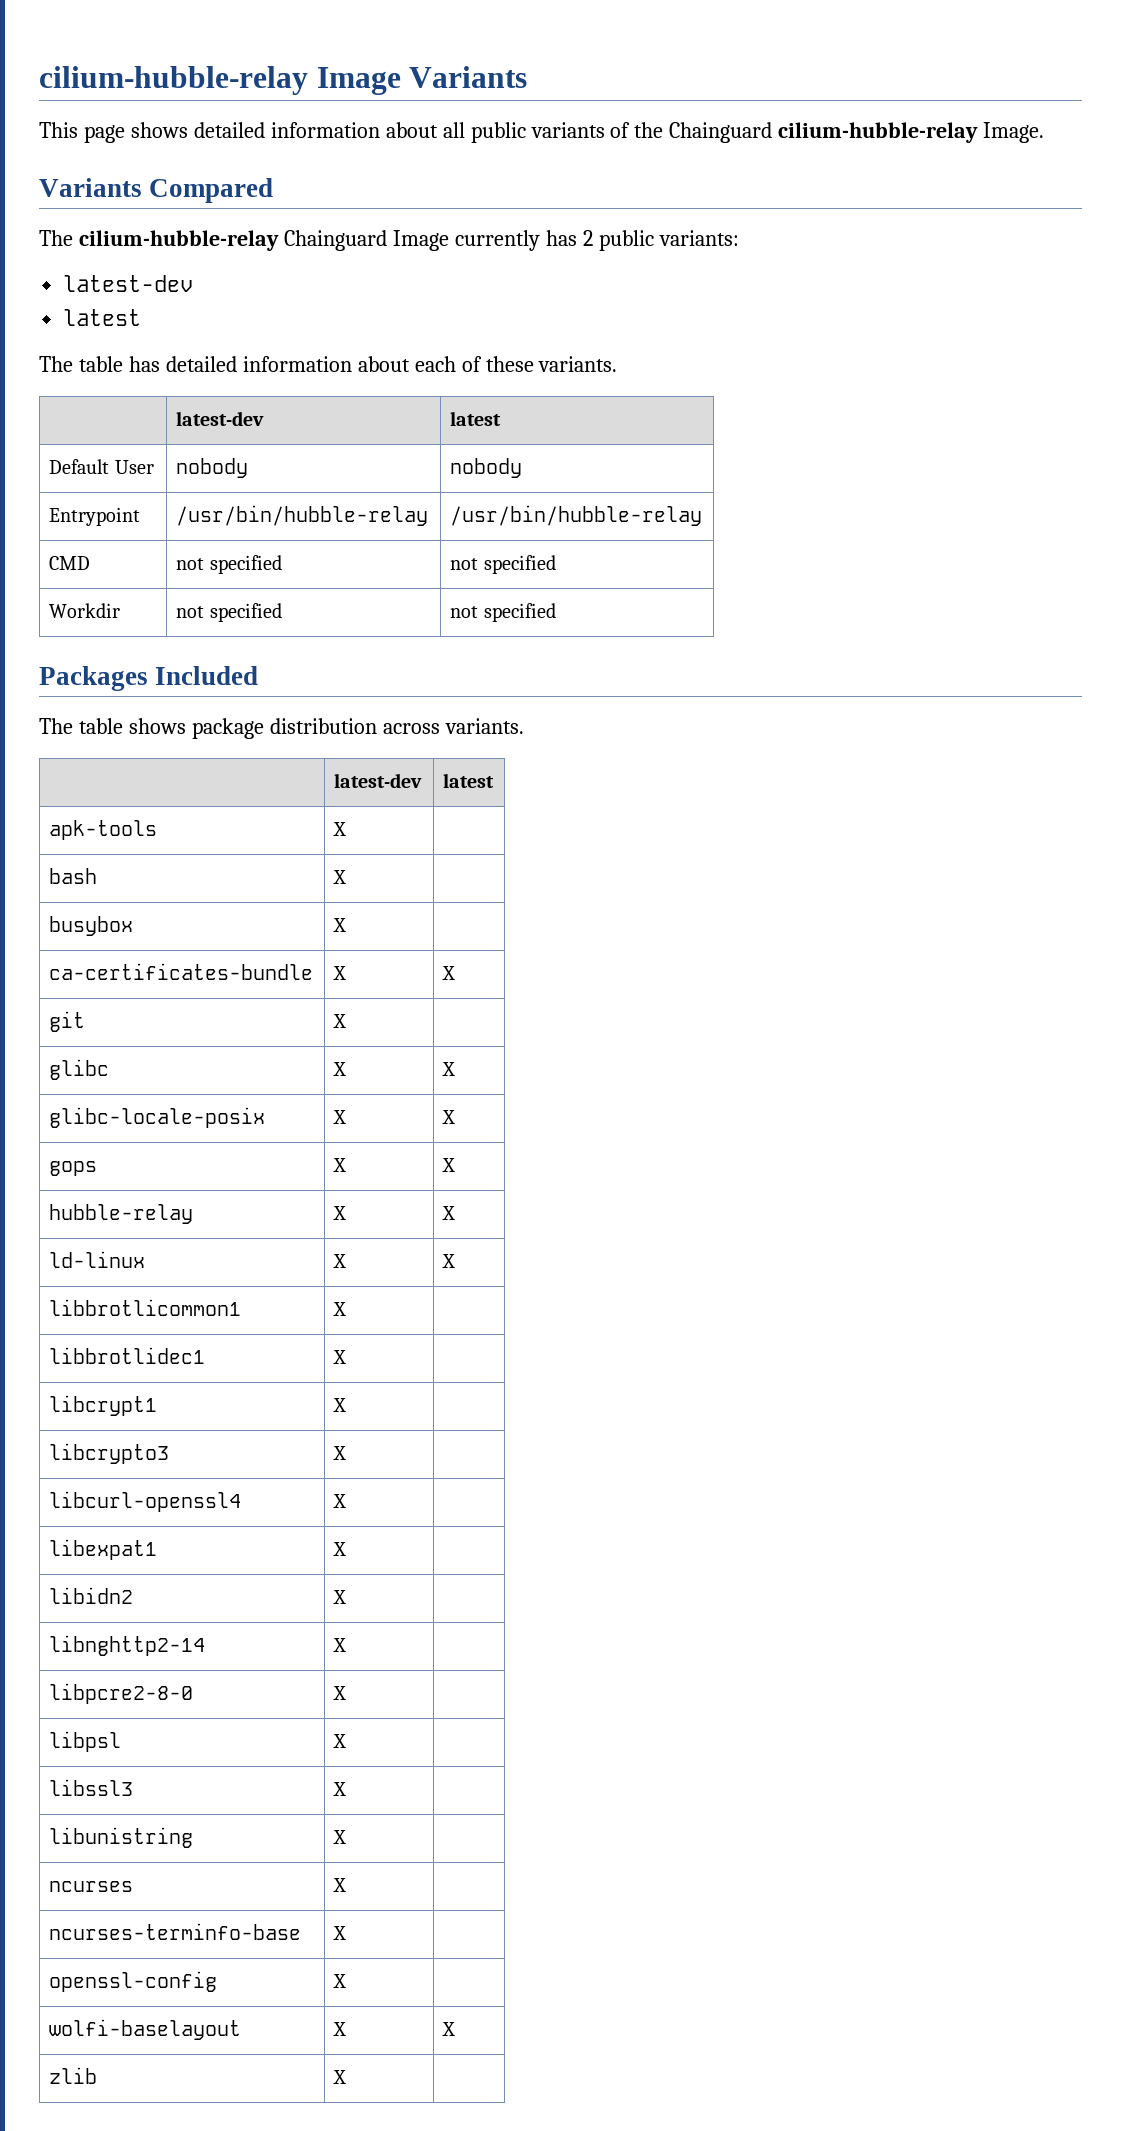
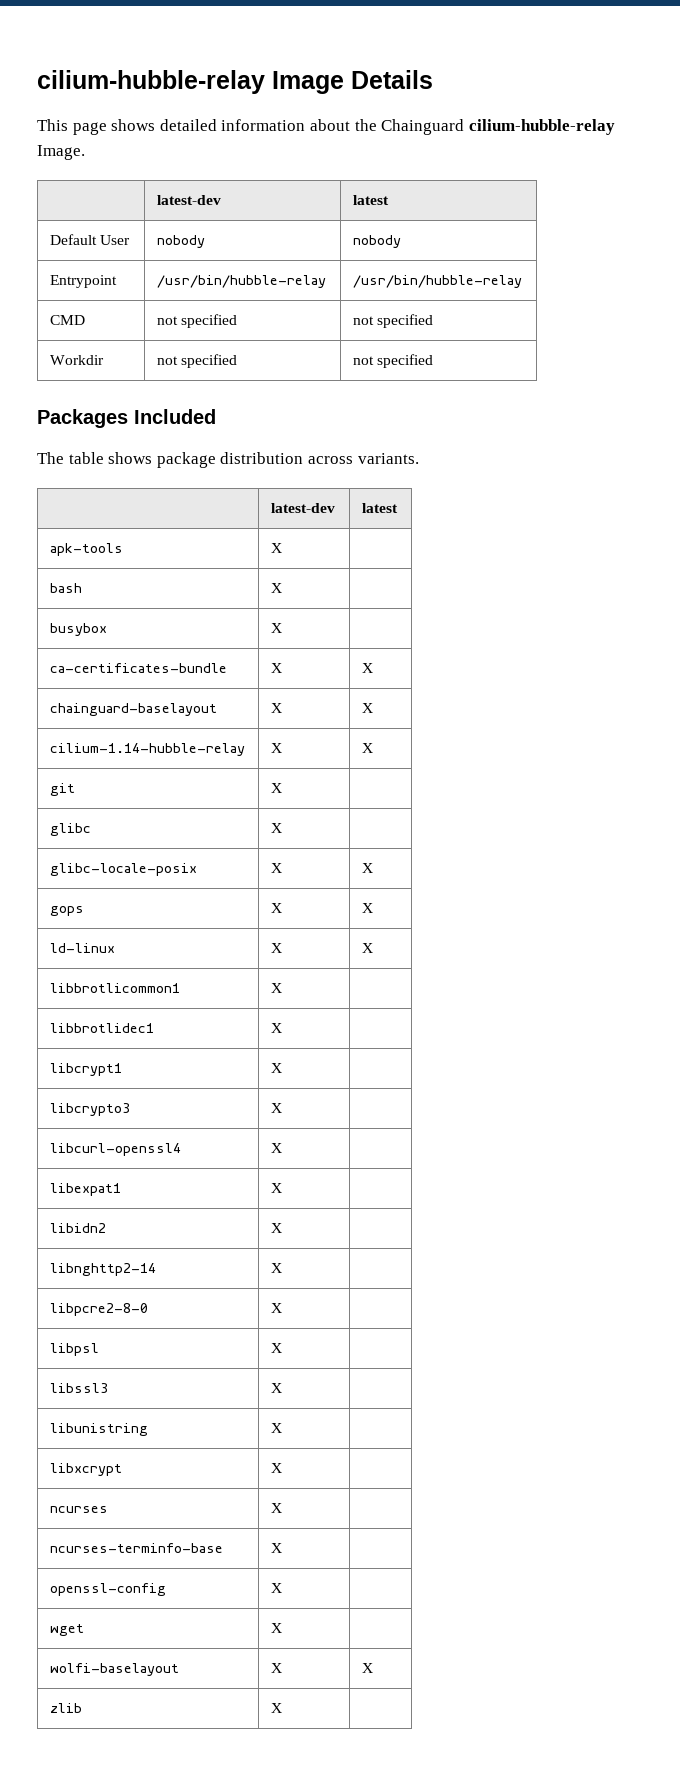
[409,66,528,88] Variants -> [351,70,433,89] Details
[442,122,631,143] all public variants of -> (350, 125) none
[39,178,274,203] [39,230,739,251] [63,275,194,292] [63,309,142,326] [39,356,618,372] // Variants Compared // The cilium-hubble-relay Chainguard Image currently has 2 public variants: // latest-dev // latest // The table has detailed information about each of these variants. -> (85, 152) none
(456, 973) none -> [49,703,217,716] [270,703,282,713] [361,703,373,713] [49,743,245,756] [270,743,282,753] [361,743,373,753] // chainguard-baselayout | X | X // cilium-1.14-hubble-relay | X | X
[442,1062,456,1076] X -> (282, 828) none
[49,1204,194,1224] [333,1206,347,1220] [442,1206,456,1220] // hubble-relay | X | X -> (373, 908) none
(347, 1837) none -> [49,1463,122,1476] [270,1463,282,1473] // libxcrypt | X |
(347, 1981) none -> [49,1624,84,1636] [270,1623,282,1633] // wget | X |

